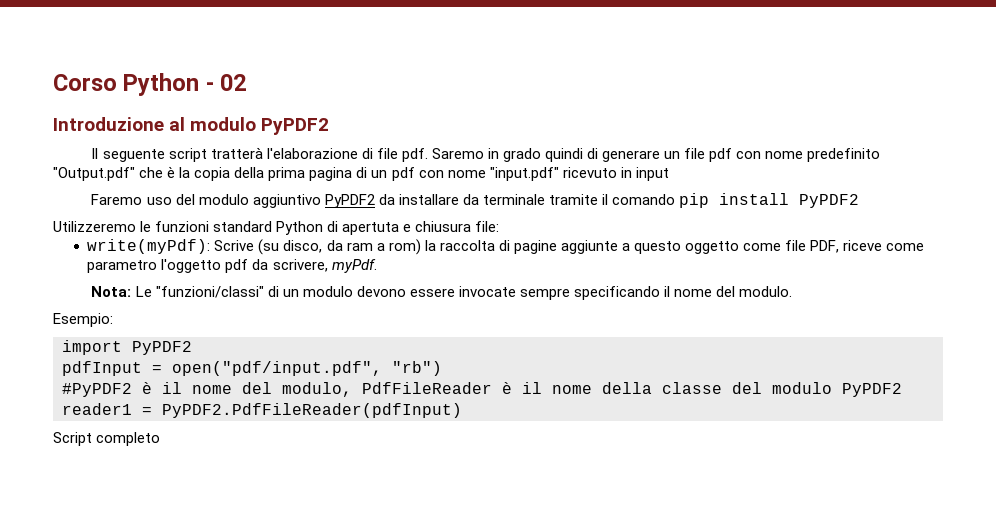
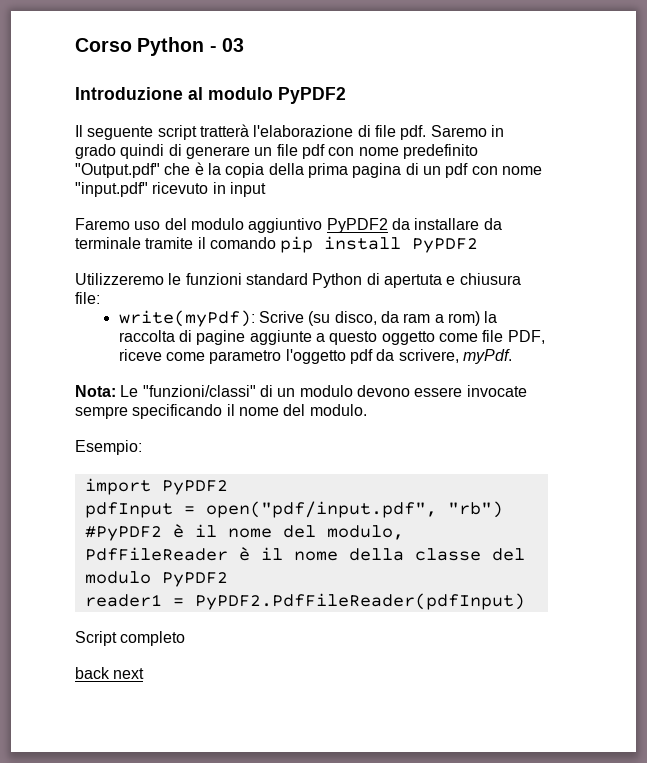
[220,74,247,91] 02 -> [221,38,244,52] 03
(161, 439) none -> [75,667,145,679] // back next

